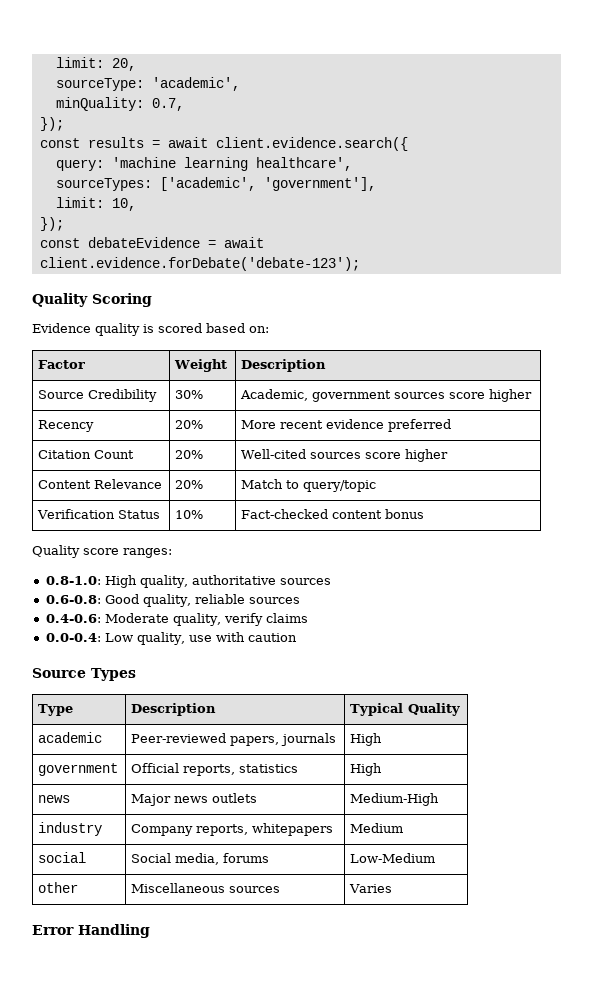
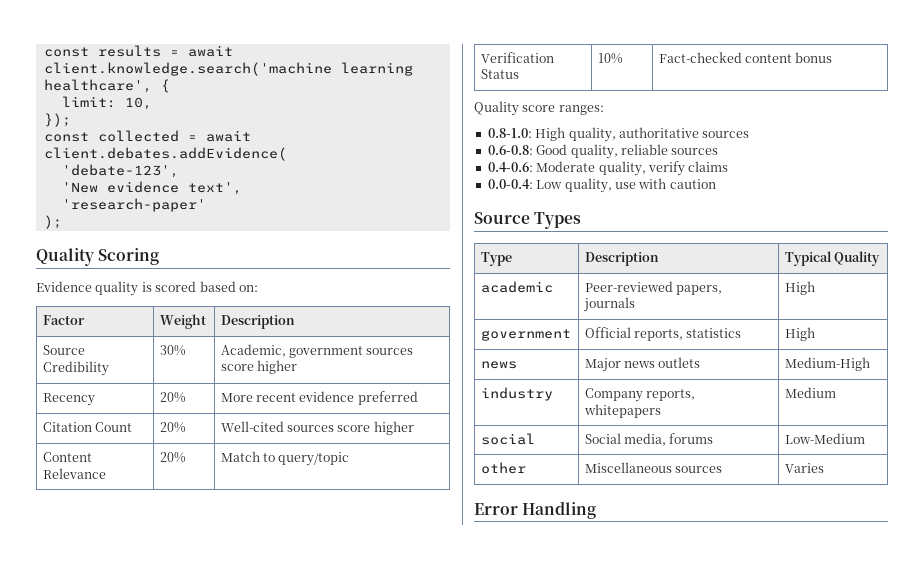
[55,57,136,71] [55,77,240,91] [55,97,184,111] [39,117,64,131] limit: 20, // sourceType: 'academic', // minQuality: 0.7, // }); // -> (43, 52) none
[215,137,408,151] [55,157,176,171] client.evidence.search({ // query: 'machine -> [43,62,332,76] client.knowledge.search('machine
[55,177,376,191] // sourceTypes: ['academic', 'government'], -> [160,79,170,93] {
[87,237,264,248] [39,257,360,271] debateEvidence = await client.evidence.forDebate('debate-123'); -> [97,130,251,142] [43,147,287,161] [61,164,179,178] [61,181,242,195] [61,198,206,212] [43,215,62,229] collected = await client.debates.addEvidence( // 'debate-123', // 'New evidence text', // 'research-paper' // );

